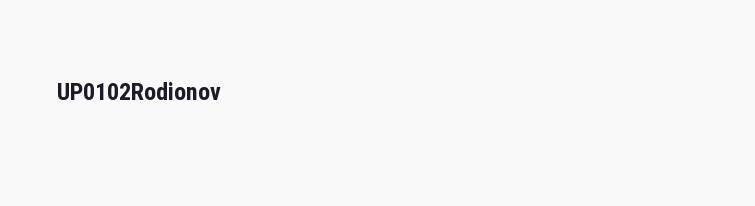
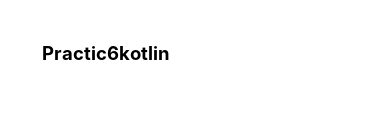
[57,82,221,100] UP0102Rodionov -> [42,46,170,60] Practic6kotlin

